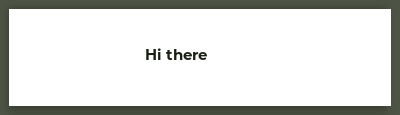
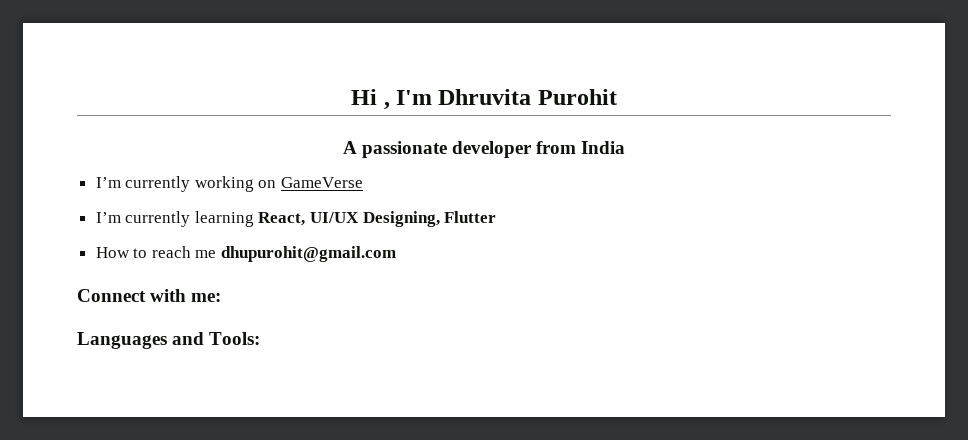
[166,49,208,60] there -> [383,89,617,110] [342,141,626,158] [95,176,364,192] [95,211,497,227] [95,246,397,262] [77,289,222,302] [77,332,261,349] , I'm Dhruvita Purohit // A passionate developer from India // I’m currently working on GameVerse // I’m currently learning React, UI/UX Designing, Flutter // How to reach me dhupurohit@gmail.com // Connect with me: // Languages and Tools:

